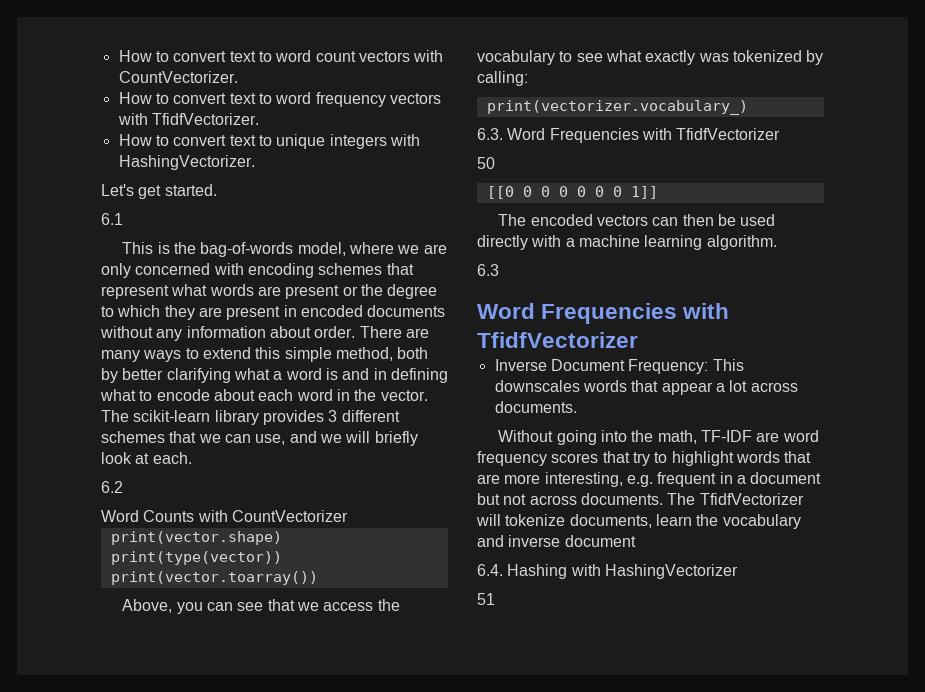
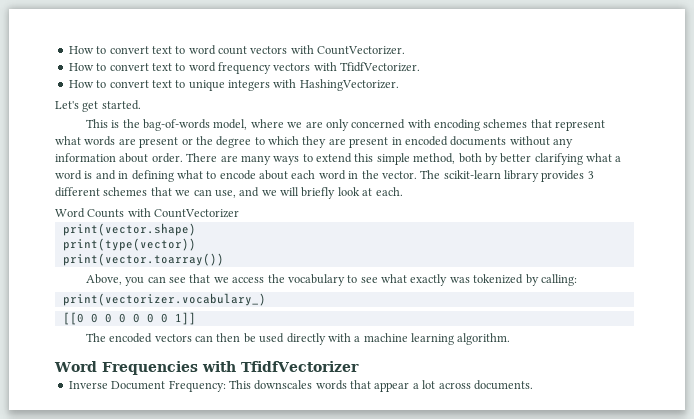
[101,213,123,225] // 6.1 -> (141, 105) none
[101,481,123,493] // 6.2 -> (403, 191) none
[477,128,781,143] [477,157,495,169] // 6.3. Word Frequencies with TfidfVectorizer // 50 -> (266, 299) none
[477,264,499,276] // 6.3 -> (511, 339) none
[498,430,819,445] [477,451,812,466] [477,472,822,487] [477,493,804,505] [476,514,801,529] [477,535,636,547] [477,564,738,579] [477,593,495,605] // Without going into the math, TF-IDF are word frequency scores that try to highlight words that are more interesting, e.g. frequent in a document but not across documents. The TfidfVectorizer will tokenize documents, learn the vocabulary and inverse document // 6.4. Hashing with HashingVectorizer // 51 -> (533, 385) none

